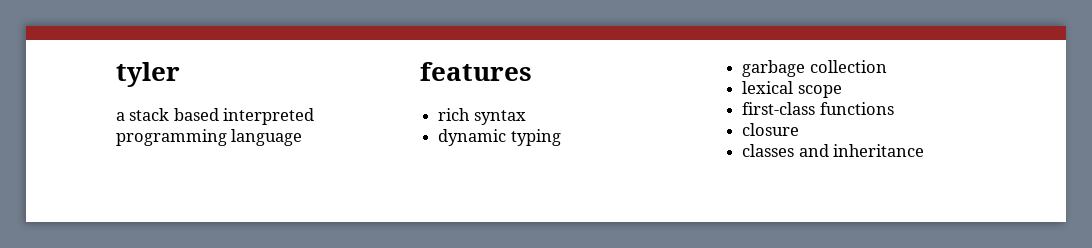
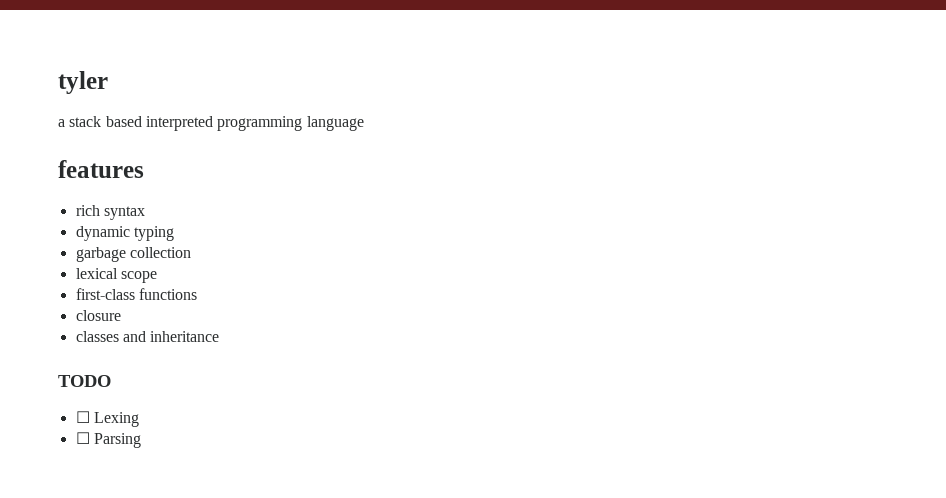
(925, 150) none -> [58,375,111,387] [75,411,139,427] [75,432,141,448] // TODO // ☐ Lexing // ☐ Parsing

